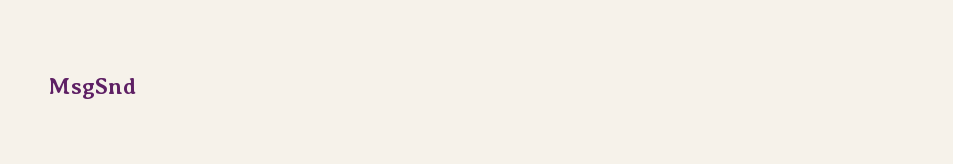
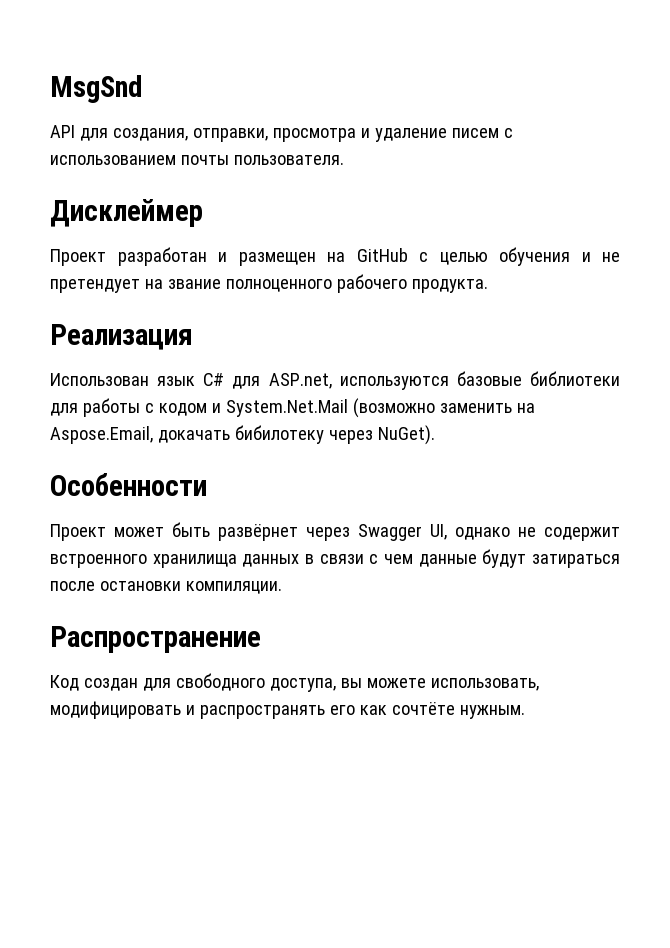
(136, 88) none -> [50,125,513,142] [50,155,344,165] [50,199,203,227] [50,247,620,266] [50,274,488,293] [50,324,193,350] [50,371,620,390] [50,398,535,418] [50,425,435,445] [50,473,207,496] [50,522,620,541] [50,549,621,568] [50,581,282,594] [50,626,261,653] [50,673,539,692] [50,701,525,719] // API для создания, отправки, просмотра и удаление писем с использованием почты пользователя. // Дисклеймер // Проект разработан и размещен на GitHub с целью обучения и не претендует на звание полноценного рабочего продукта. // Реализация // Использован язык C# для ASP.net, используются базовые библиотеки для работы с кодом и System.Net.Mail (возможно заменить на Aspose.Email, докачать бибилотеку через NuGet). // Особенности // Проект может быть развёрнет через Swagger UI, однако не содержит встроенного хранилища данных в связи с чем данные будут затираться после остановки компиляции. // Распространение // Код создан для свободного доступа, вы можете использовать, модифицировать и распространять его как сочтёте нужным.

